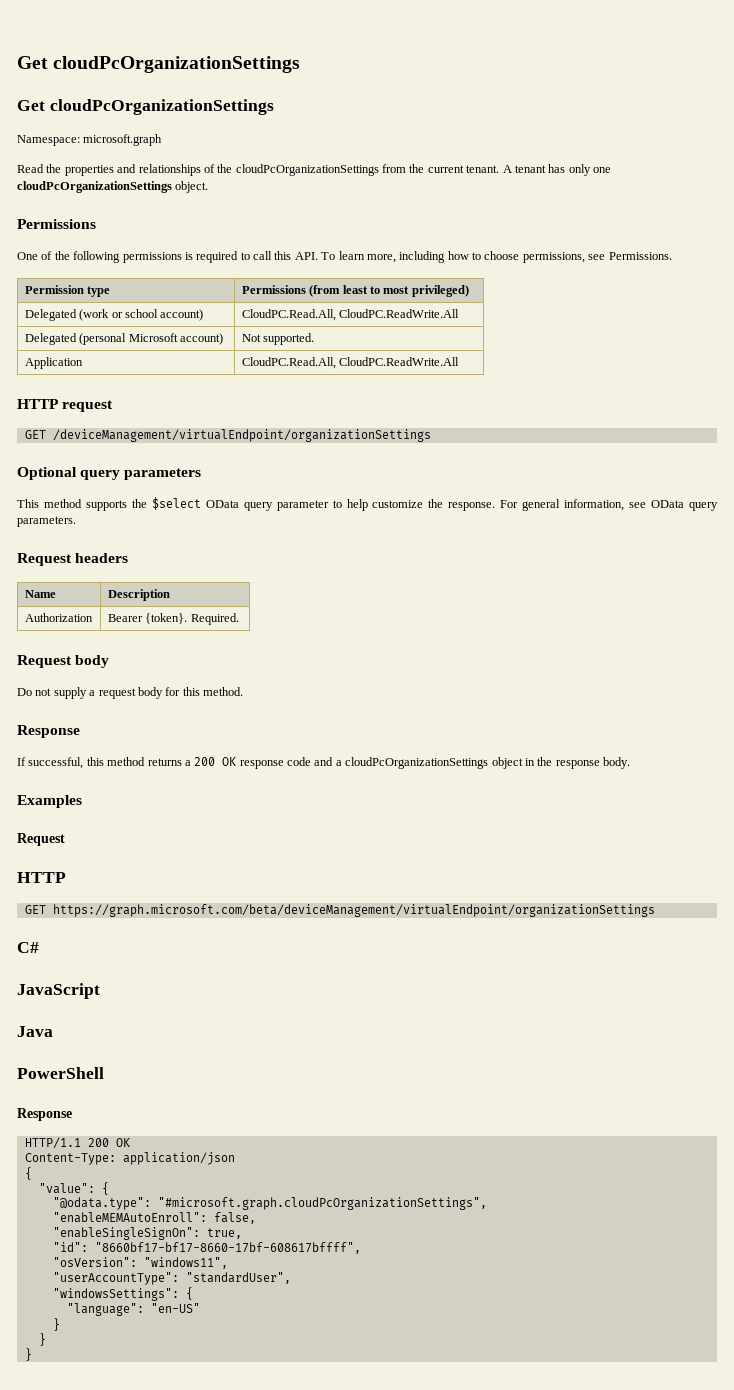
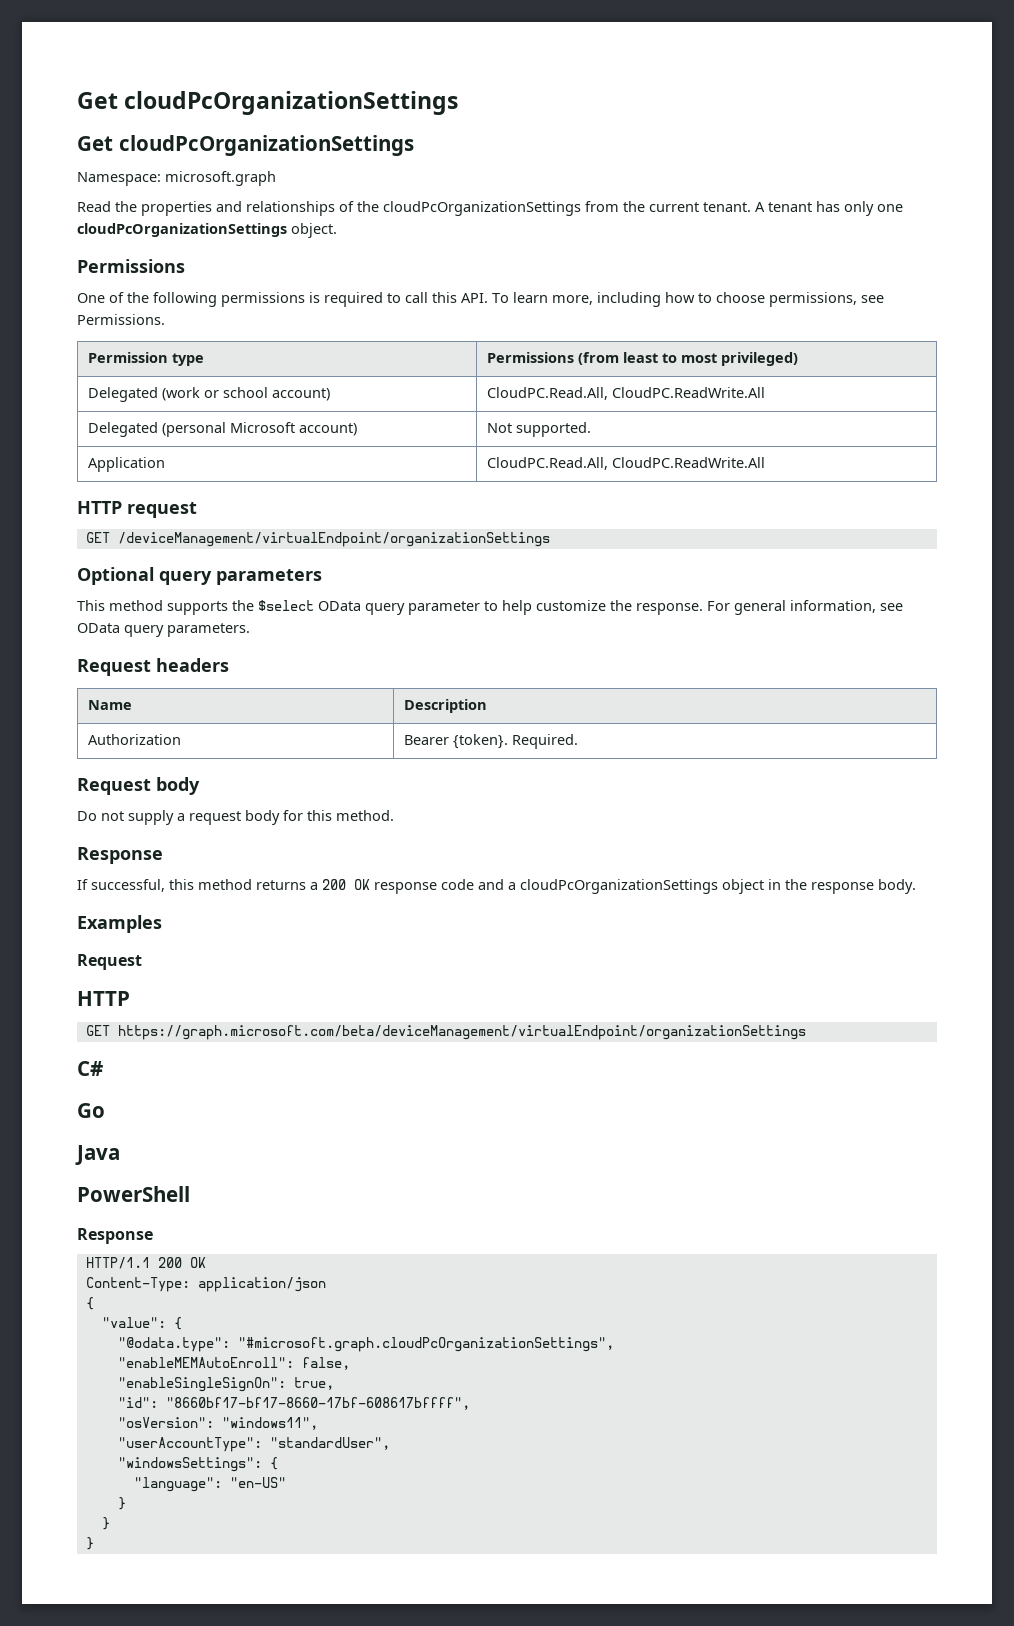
[17,983,100,999] JavaScript -> [77,1103,105,1118] Go

